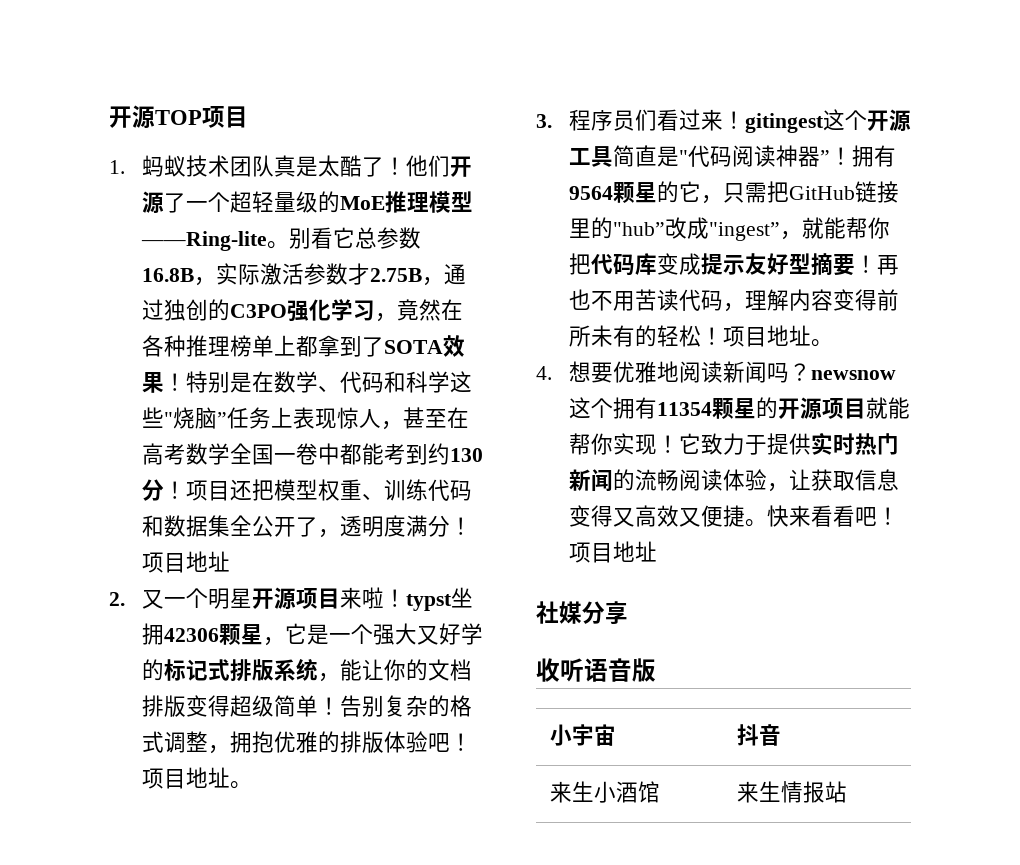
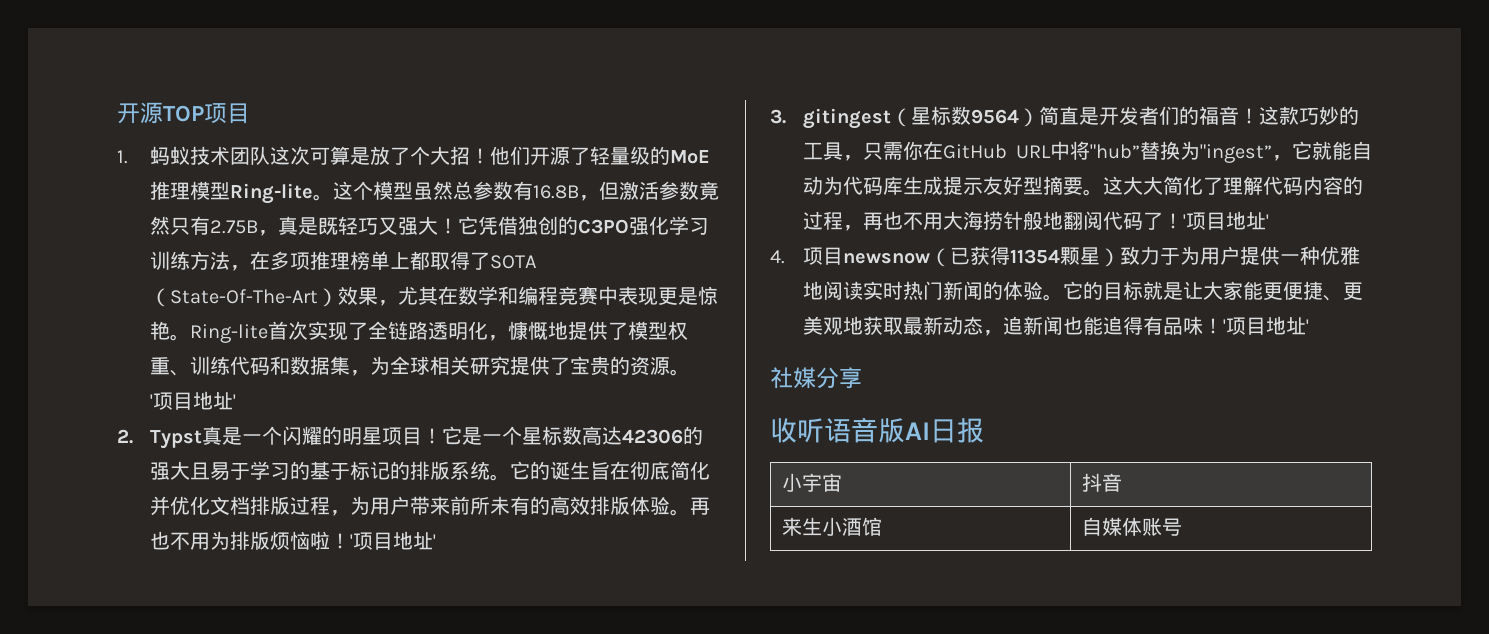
[273,155,384,177] 真是太酷了 -> [269,146,470,165] 这次可算是放了个大招
[185,191,252,213] 一个超 -> (590, 156) none
[140,227,421,251] [141,263,466,286] [141,299,164,320] ——Ring-lite。别看它总参数16.8B，实际激活参数才2.75B，通过 -> [229,181,719,204] [149,216,518,236] Ring-lite。这个模型虽然总参数有16.8B，但激活参数竟然只有2.75B，真是既轻巧又强大！它凭借
[374,299,463,322] [141,335,465,357] [141,371,472,393] [141,407,469,430] [141,443,483,465] [141,479,274,501] ，竟然在各种推理榜单上都拿到了SOTA效果！特别是在数学、代码和科学这些"烧脑”任务上表现惊人，甚至在高考数学全国一卷中都能考到约130分！项目还把 -> [149,251,536,271] [149,286,718,307] [149,321,628,343] 训练方法，在多项推理榜单上都取得了SOTA（State-Of-The-Art）效果，尤其在数学和编程竞赛中表现更是惊艳。Ring-lite首次实现了全链路透明化，慷慨地提供了
[229,515,472,538] [141,551,230,573] 全公开了，透明度满分！项目地址 -> [349,356,690,376] [149,391,236,410] ，为全球相关研究提供了宝贵的资源。 // '项目地址'
[141,587,473,611] [141,623,483,646] [141,658,472,682] [141,695,472,717] [141,731,472,754] [141,767,252,789] 又一个明星开源项目来啦！typst坐拥42306颗星，它是一个强大又好学的标记式排版系统，能让你的文档排版变得超级简单！告别复杂的格式调整，拥抱优雅的排版体验吧！项目地址。 -> [149,426,703,449] [149,461,710,481] [149,496,710,516] [149,531,436,550] Typst真是一个闪耀的明星项目！它是一个星标数高达42306的强大且易于学习的基于标记的排版系统。它的诞生旨在彻底简化并优化文档排版过程，为用户带来前所未有的高效排版体验。再也不用为排版烦恼啦！'项目地址'
[568,109,911,133] [568,145,896,167] [568,181,899,204] [568,217,890,241] [568,253,899,276] [568,289,899,312] [568,325,833,347] 程序员们看过来！gitingest这个开源工具简直是"代码阅读神器”！拥有9564颗星的它，只需把GitHub链接里的"hub”改成"ingest”，就能帮你把代码库变成提示友好型摘要！再也不用苦读代码，理解内容变得前所未有的轻松！项目地址。 -> [802,106,1359,129] [802,141,1372,163] [802,176,1363,196] [802,211,1269,231] gitingest（星标数9564）简直是开发者们的福音！这款巧妙的工具，只需你在GitHub URL中将"hub”替换为"ingest”，它就能自动为代码库生成提示友好型摘要。这大大简化了理解代码内容的过程，再也不用大海捞针般地翻阅代码了！'项目地址'
[568,361,896,383] [568,397,910,420] [568,432,899,455] [568,469,899,492] [568,505,899,527] [568,541,657,563] 想要优雅地阅读新闻吗？newsnow这个拥有11354颗星的开源项目就能帮你实现！它致力于提供实时热门新闻的流畅阅读体验，让获取信息变得又高效又便捷。快来看看吧！项目地址 -> [802,246,1360,267] [802,281,1363,301] [802,316,1309,336] 项目newsnow（已获得11354颗星）致力于为用户提供一种优雅地阅读实时热门新闻的体验。它的目标就是让大家能更便捷、更美观地获取最新动态，追新闻也能追得有品味！'项目地址'
(656, 670) none -> [905,418,984,443] AI日报
[736,781,847,803] 来生情报站 -> [1081,517,1182,536] 自媒体账号

